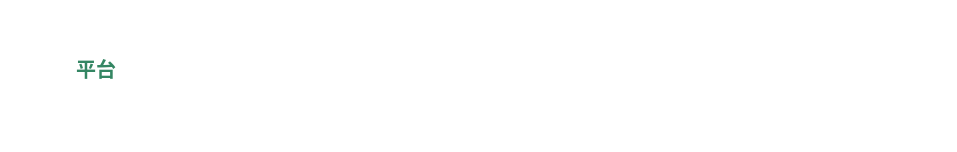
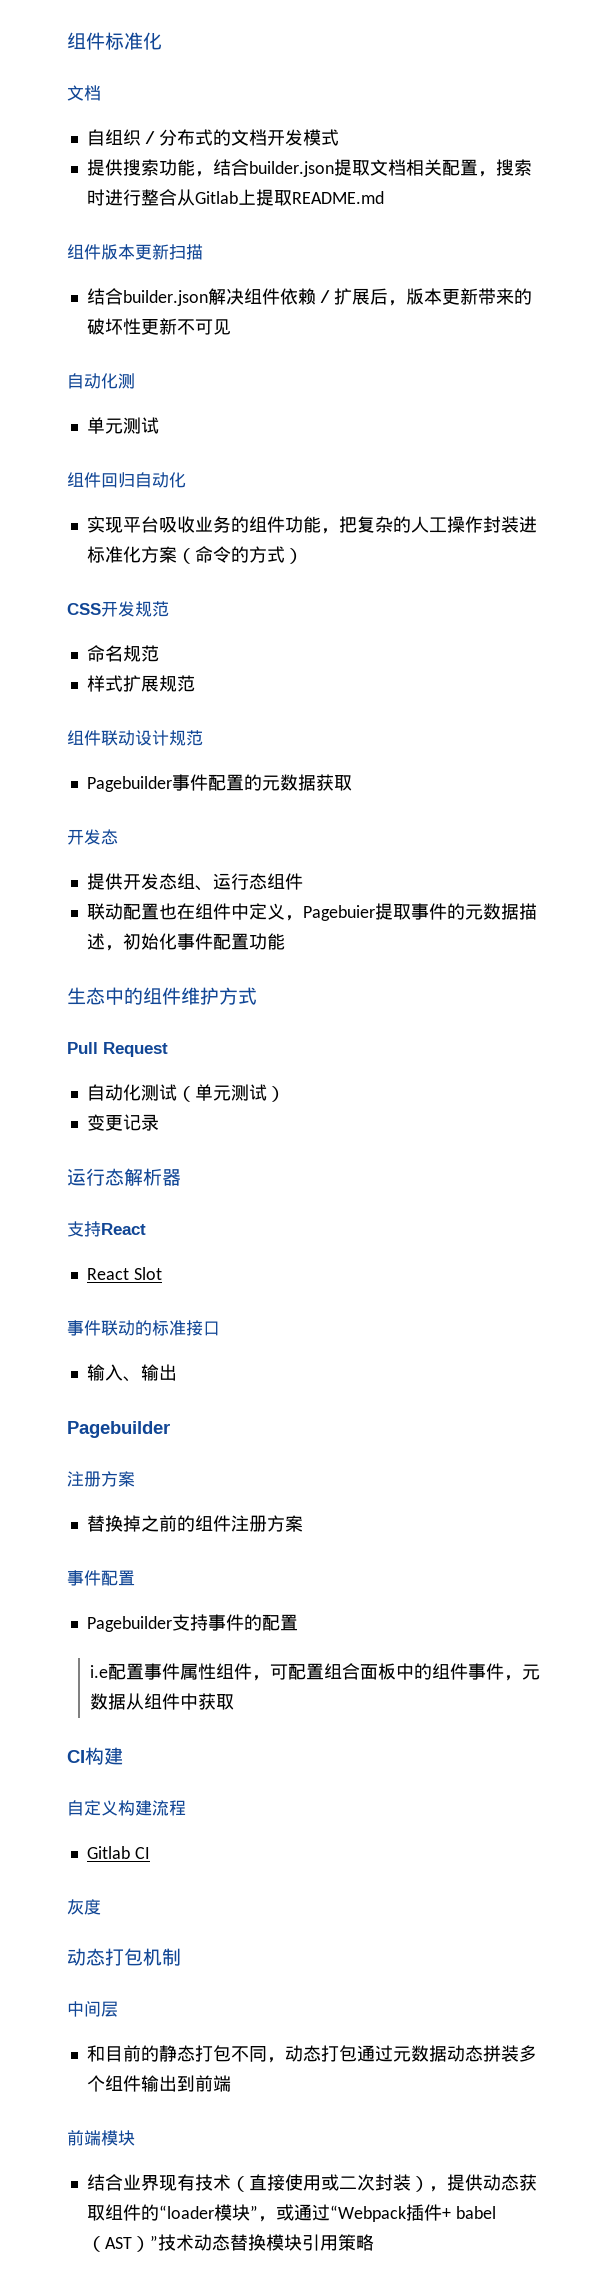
[76,59,116,79] 平台 -> [67,32,162,50] [67,85,101,101] [86,129,339,146] [86,159,532,177] [86,189,384,206] [67,244,203,260] [86,288,532,306] [86,318,231,335] [67,373,135,389] [86,417,159,434] [67,472,186,488] [86,516,537,534] [86,546,303,564] [67,601,169,617] [86,645,159,662] [86,675,195,692] [67,730,203,746] [86,774,352,792] [67,829,118,845] [86,873,303,891] [86,903,537,921] [86,933,285,951] [67,987,257,1005] [67,1042,168,1057] [86,1084,285,1102] [86,1114,159,1131] [67,1168,181,1186] [67,1221,146,1237] [86,1267,162,1280] [67,1320,220,1336] [86,1364,177,1382] [67,1421,170,1438] [67,1471,135,1487] [86,1515,303,1532] [67,1570,135,1586] [86,1614,298,1632] [90,1663,541,1681] [90,1693,235,1710] [67,1747,123,1765] [67,1800,186,1816] [86,1846,150,1859] [67,1899,101,1915] [67,1948,181,1966] [67,2001,118,2017] [86,2045,537,2063] [86,2075,231,2092] [67,2130,135,2146] [86,2174,537,2192] [86,2204,496,2222] [86,2234,374,2252] 组件标准化 // 文档 // 自组织／分布式的文档开发模式 // 提供搜索功能，结合builder.json提取文档相关配置，搜索时进行整合从Gitlab上提取README.md // 组件版本更新扫描 // 结合builder.json解决组件依赖／扩展后，版本更新带来的破坏性更新不可见 // 自动化测 // 单元测试 // 组件回归自动化 // 实现平台吸收业务的组件功能，把复杂的人工操作封装进标准化方案（命令的方式） // CSS开发规范 // 命名规范 // 样式扩展规范 // 组件联动设计规范 // Pagebuilder事件配置的元数据获取 // 开发态 // 提供开发态组、运行态组件 // 联动配置也在组件中定义，Pagebuier提取事件的元数据描述，初始化事件配置功能 // 生态中的组件维护方式 // Pull Request // 自动化测试（单元测试） // 变更记录 // 运行态解析器 // 支持React // React Slot // 事件联动的标准接口 // 输入、输出 // Pagebuilder // 注册方案 // 替换掉之前的组件注册方案 // 事件配置 // Pagebuilder支持事件的配置 // i.e配置事件属性组件，可配置组合面板中的组件事件，元数据从组件中获取 // CI构建 // 自定义构建流程 // Gitlab CI // 灰度 // 动态打包机制 // 中间层 // 和目前的静态打包不同，动态打包通过元数据动态拼装多个组件输出到前端 // 前端模块 // 结合业界现有技术（直接使用或二次封装），提供动态获取组件的“loader模块”，或通过“Webpack插件+ babel（AST）”技术动态替换模块引用策略

